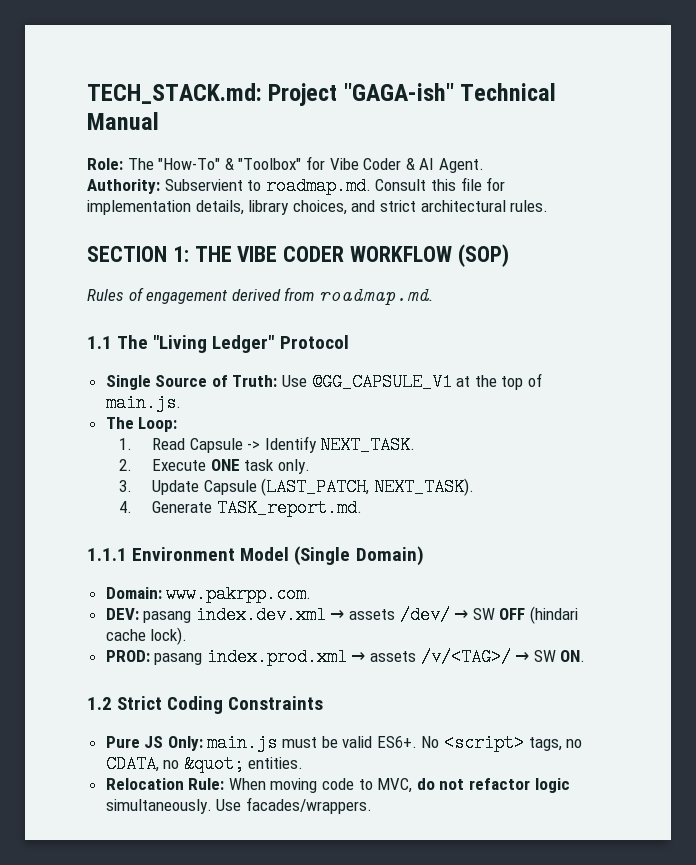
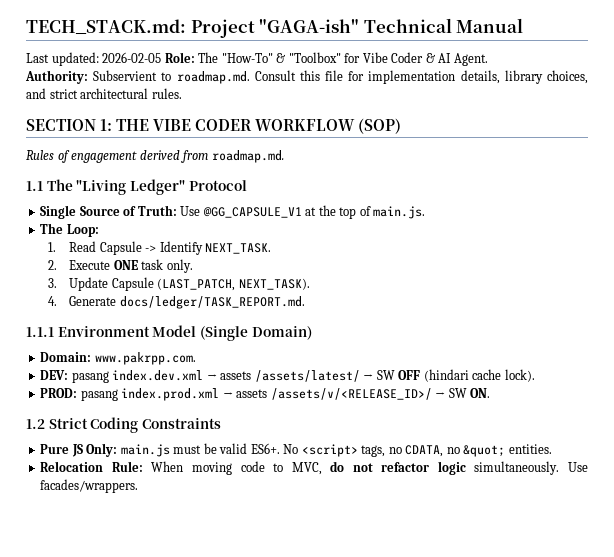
(159, 121) none -> [26,52,162,66] Last updated: 2026-02-05
[216,499,362,517] TASK_report.md. -> [119,296,305,309] docs/ledger/TASK_REPORT.md.
[399,606,450,624] /dev/ -> [254,370,360,382] /assets/latest/
[420,648,511,666] /v/<TAG>/ -> [270,388,432,400] /assets/v/<RELEASE_ID>/

